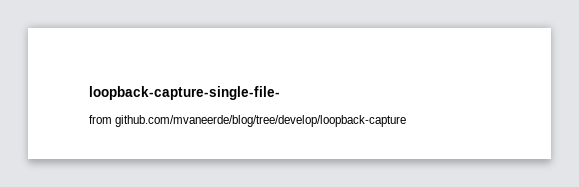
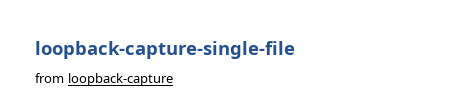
[89,86,280,100] loopback-capture-single-file- -> [35,41,295,59] loopback-capture-single-file
[115,115,407,127] github.com/mvaneerde/blog/tree/develop/loopback-capture -> [67,73,173,86] loopback-capture

